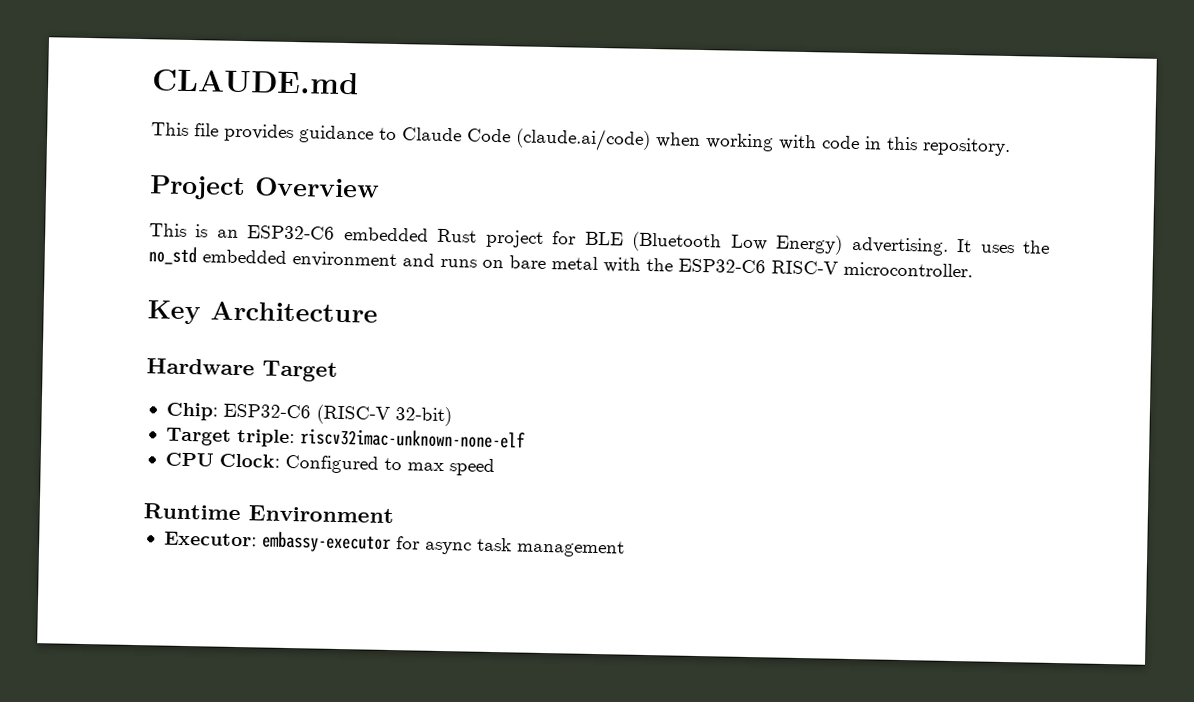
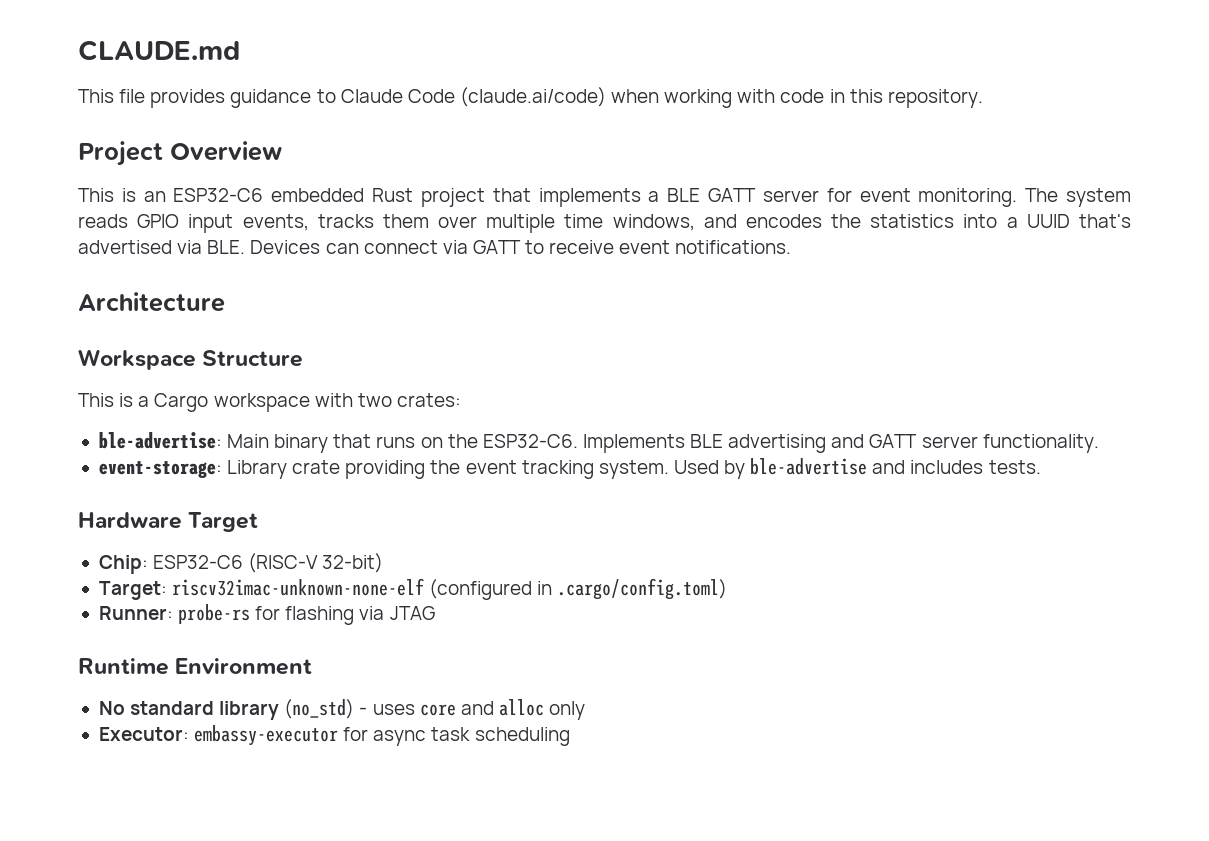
[552,231,1050,256] [148,246,973,278] [147,300,378,325] for BLE (Bluetooth Low Energy) advertising. It uses the no_std embedded environment and runs on bare metal with the ESP32-C6 RISC-V microcontroller. // Key Architecture -> [492,188,1132,207] [78,214,1131,233] [78,240,792,254] [78,292,225,312] [78,349,304,370] [78,393,461,412] [98,432,1099,453] [98,458,1041,479] that implements a BLE GATT server for event monitoring. The system reads GPIO input events, tracks them over multiple time windows, and encodes the statistics into a UUID that's advertised via BLE. Devices can connect via GATT to receive event notifications. // Architecture // Workspace Structure // This is a Cargo workspace with two crates: // ble-advertise: Main binary that runs on the ESP32-C6. Implements BLE advertising and GATT server functionality. // event-storage: Library crate providing the event tracking system. Used by ble-advertise and includes tests.
[165,427,295,448] Target triple: -> [98,581,167,600] Target:
[164,452,495,477] [143,503,394,524] // CPU Clock: Configured to max speed // Runtime Environment -> [429,578,728,600] [98,604,435,625] [78,658,313,675] [98,699,586,720] (configured in .cargo/config.toml) // Runner: probe-rs for flashing via JTAG // Runtime Environment // No standard library (no_std) - uses core and alloc only
[515,539,625,558] management -> [474,727,570,746] scheduling

